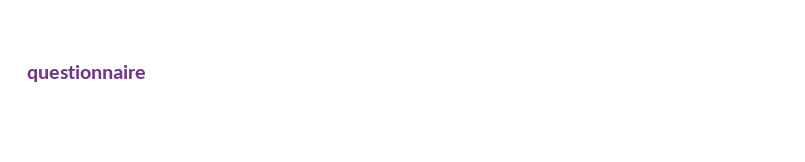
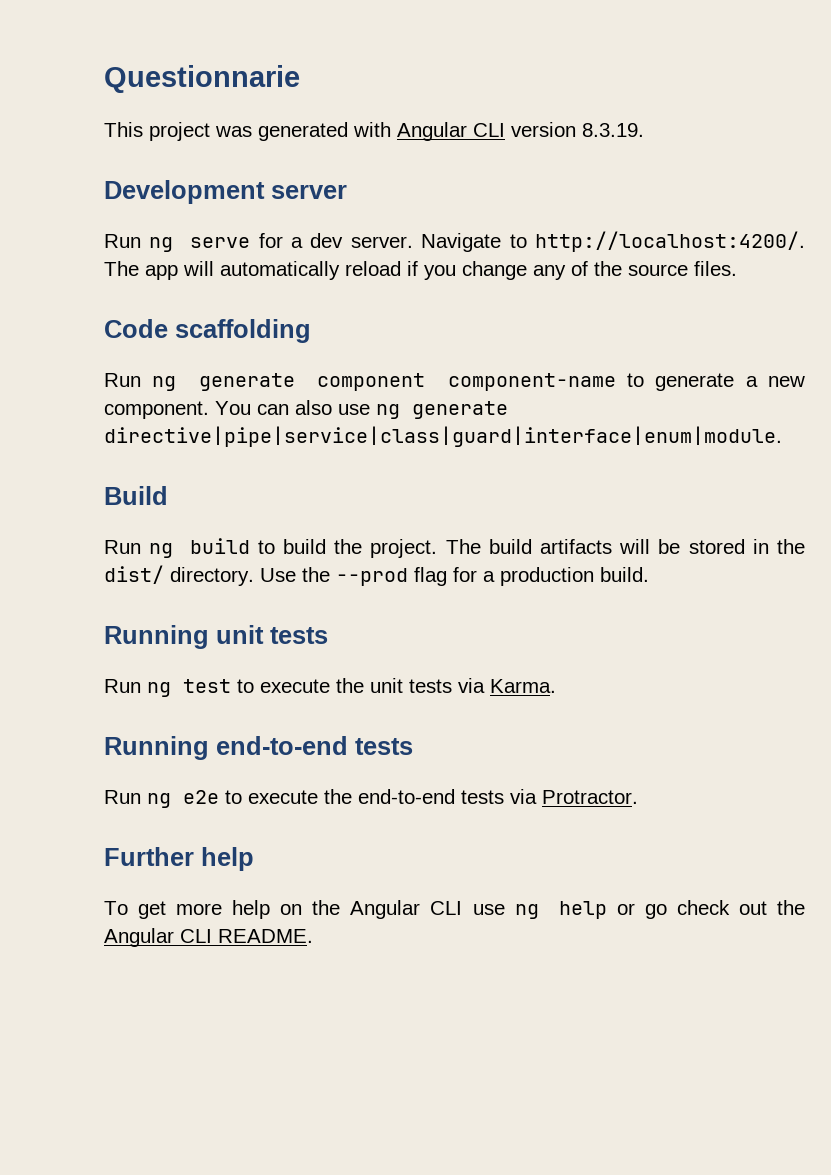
[27,65,146,82] questionnaire -> [104,65,300,93] [104,122,644,141] [104,180,347,204] [104,231,805,252] [104,261,737,280] [104,319,311,343] [104,373,805,391] [104,400,508,419] [104,426,782,447] [104,486,168,505] [104,538,806,558] [104,565,649,586] [104,625,328,649] [104,678,556,697] [104,736,413,760] [104,789,638,808] [104,847,254,871] [104,900,805,919] [104,928,313,947] Questionnarie // This project was generated with Angular CLI version 8.3.19. // Development server // Run ng serve for a dev server. Navigate to http://localhost:4200/. The app will automatically reload if you change any of the source files. // Code scaffolding // Run ng generate component component-name to generate a new component. You can also use ng generate directive|pipe|service|class|guard|interface|enum|module. // Build // Run ng build to build the project. The build artifacts will be stored in the dist/ directory. Use the --prod flag for a production build. // Running unit tests // Run ng test to execute the unit tests via Karma. // Running end-to-end tests // Run ng e2e to execute the end-to-end tests via Protractor. // Further help // To get more help on the Angular CLI use ng help or go check out the Angular CLI README.

